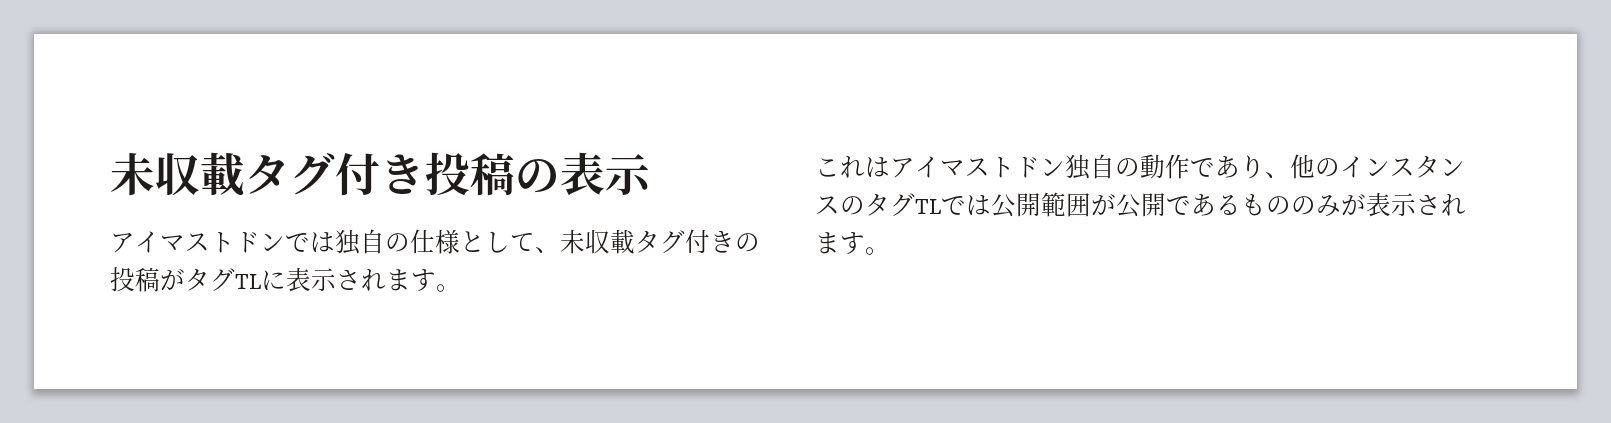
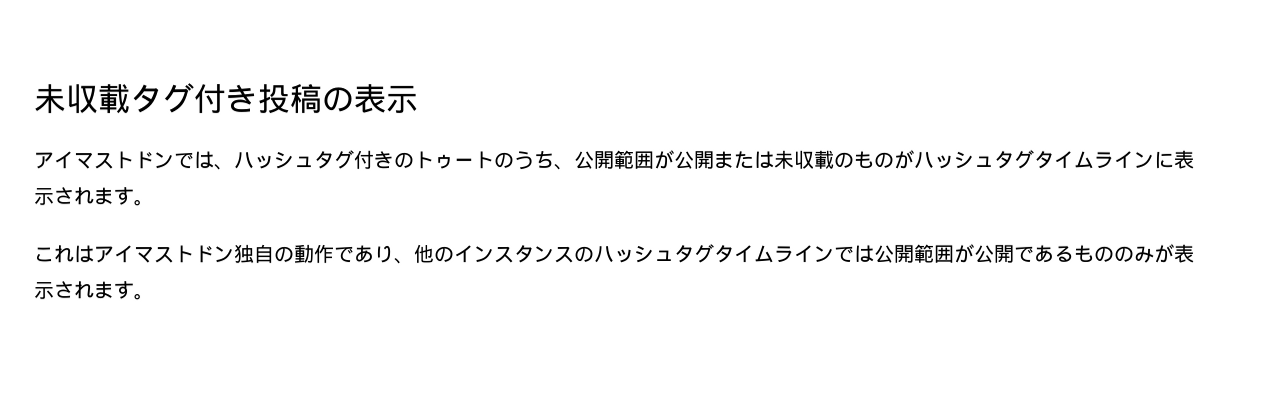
[335,229,760,255] [110,267,261,292] 独自の仕様として、未収載タグ付きの投稿がタグTL -> [213,149,1154,171] 、ハッシュタグ付きのトゥートのうち、公開範囲が公開または未収載のものがハッシュタグタイムライン
[865,193,941,216] タグTL -> [594,243,835,264] ハッシュタグタイムライン

